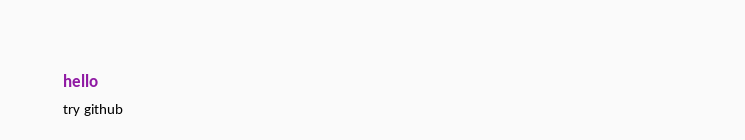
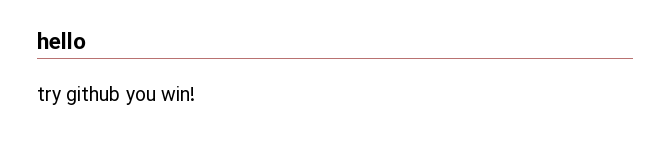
(123, 110) none -> [125,86,195,105] you win!

